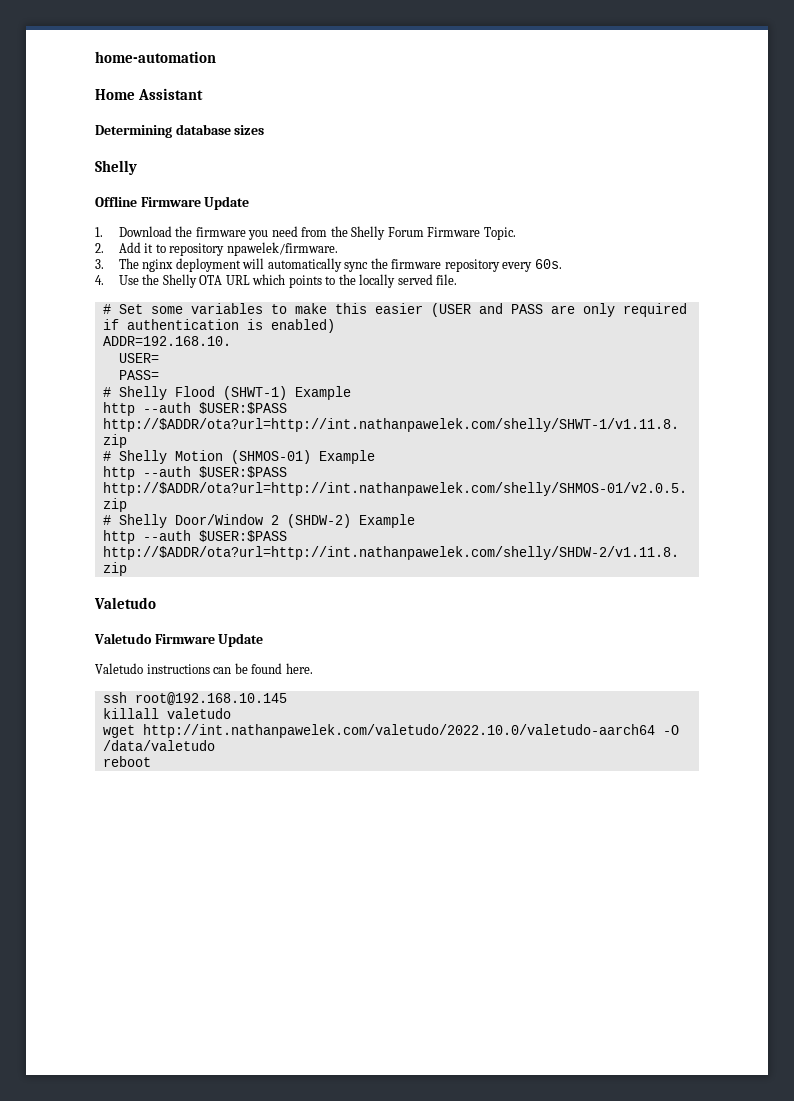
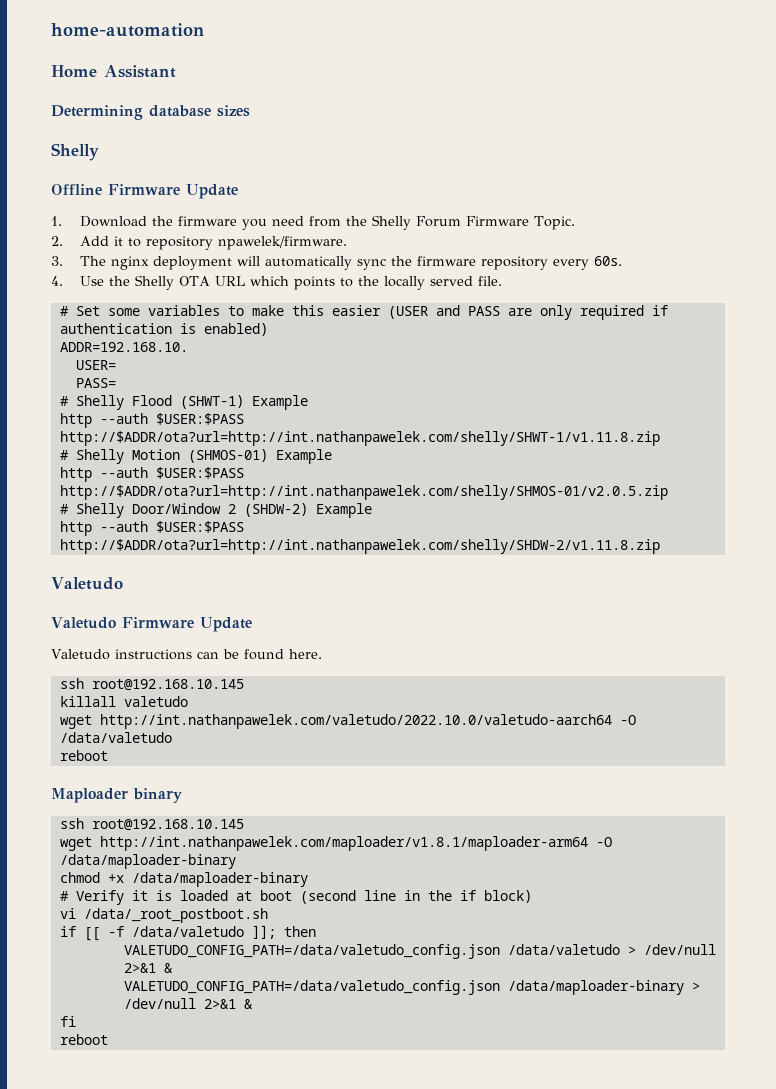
(151, 761) none -> [51,788,182,803] [59,818,244,831] [59,836,612,851] [59,854,236,869] [59,872,308,887] [59,890,532,905] [59,908,268,923] [59,925,316,941] [123,944,716,959] [123,963,173,973] [123,980,700,995] [123,998,253,1009] [59,1016,76,1027] [59,1034,108,1045] // Maploader binary // ssh root@192.168.10.145 // wget http://int.nathanpawelek.com/maploader/v1.8.1/maploader-arm64 -O /data/maploader-binary // chmod +x /data/maploader-binary // # Verify it is loaded at boot (second line in the if block) // vi /data/_root_postboot.sh // if [[ -f /data/valetudo ]]; then // VALETUDO_CONFIG_PATH=/data/valetudo_config.json /data/valetudo > /dev/null 2>&1 & // VALETUDO_CONFIG_PATH=/data/valetudo_config.json /data/maploader-binary > /dev/null 2>&1 & // fi // reboot

